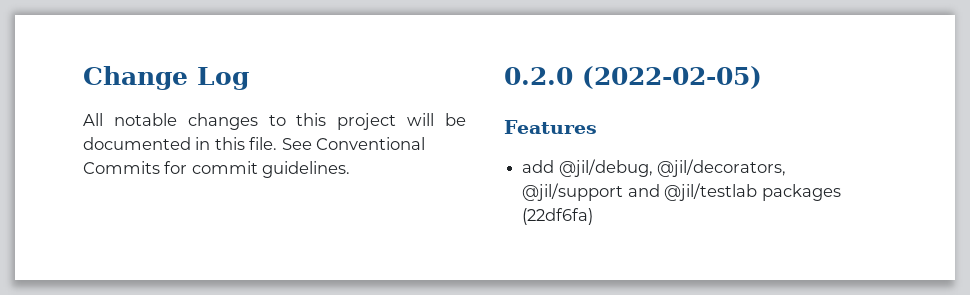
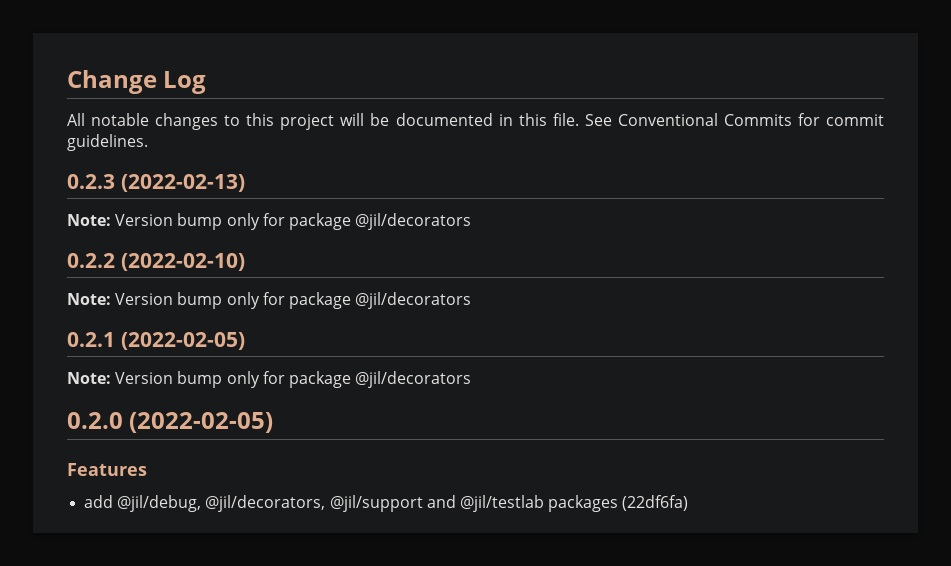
(351, 169) none -> [67,174,245,192] [67,213,472,230] [67,253,245,271] [67,292,472,309] [67,332,245,350] [67,371,472,388] // 0.2.3 (2022-02-13) // Note: Version bump only for package @jil/decorators // 0.2.2 (2022-02-10) // Note: Version bump only for package @jil/decorators // 0.2.1 (2022-02-05) // Note: Version bump only for package @jil/decorators

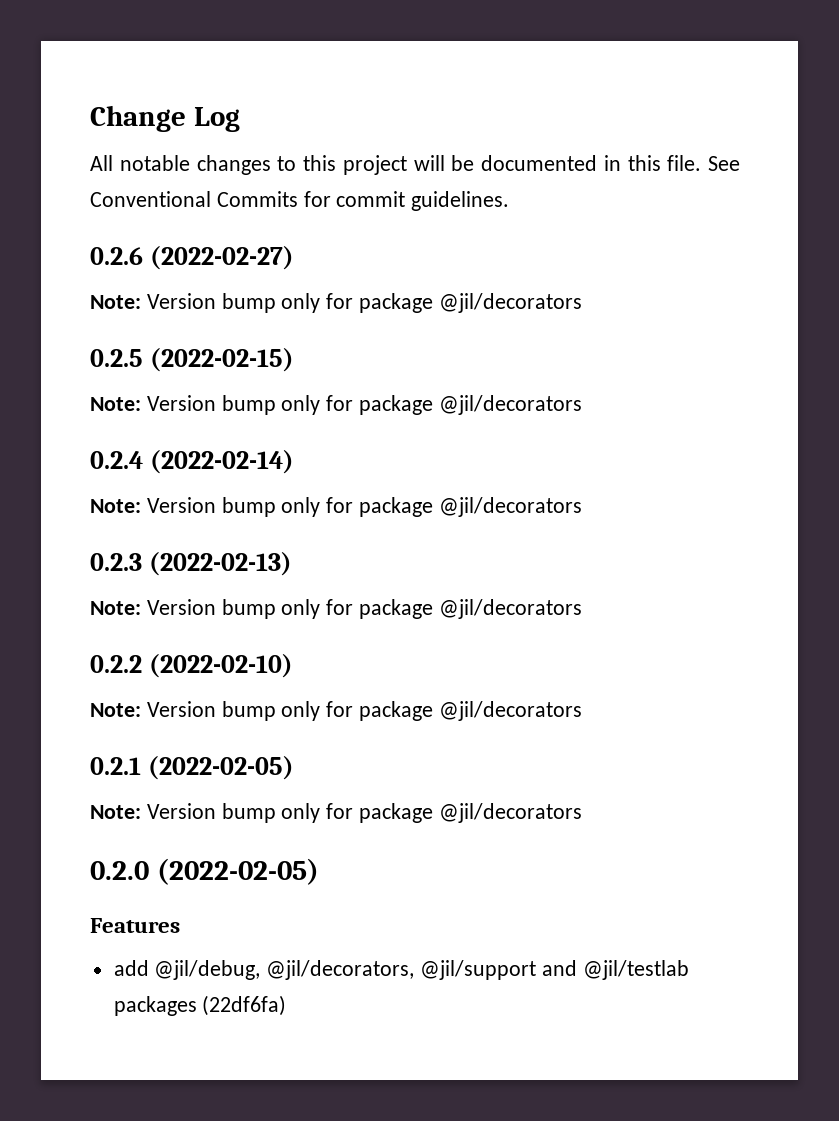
(148, 142) none -> [90,246,295,270] [90,293,582,313] [90,348,295,372] [90,395,582,415] [90,450,295,474] [90,497,582,517] // 0.2.6 (2022-02-27) // Note: Version bump only for package @jil/decorators // 0.2.5 (2022-02-15) // Note: Version bump only for package @jil/decorators // 0.2.4 (2022-02-14) // Note: Version bump only for package @jil/decorators

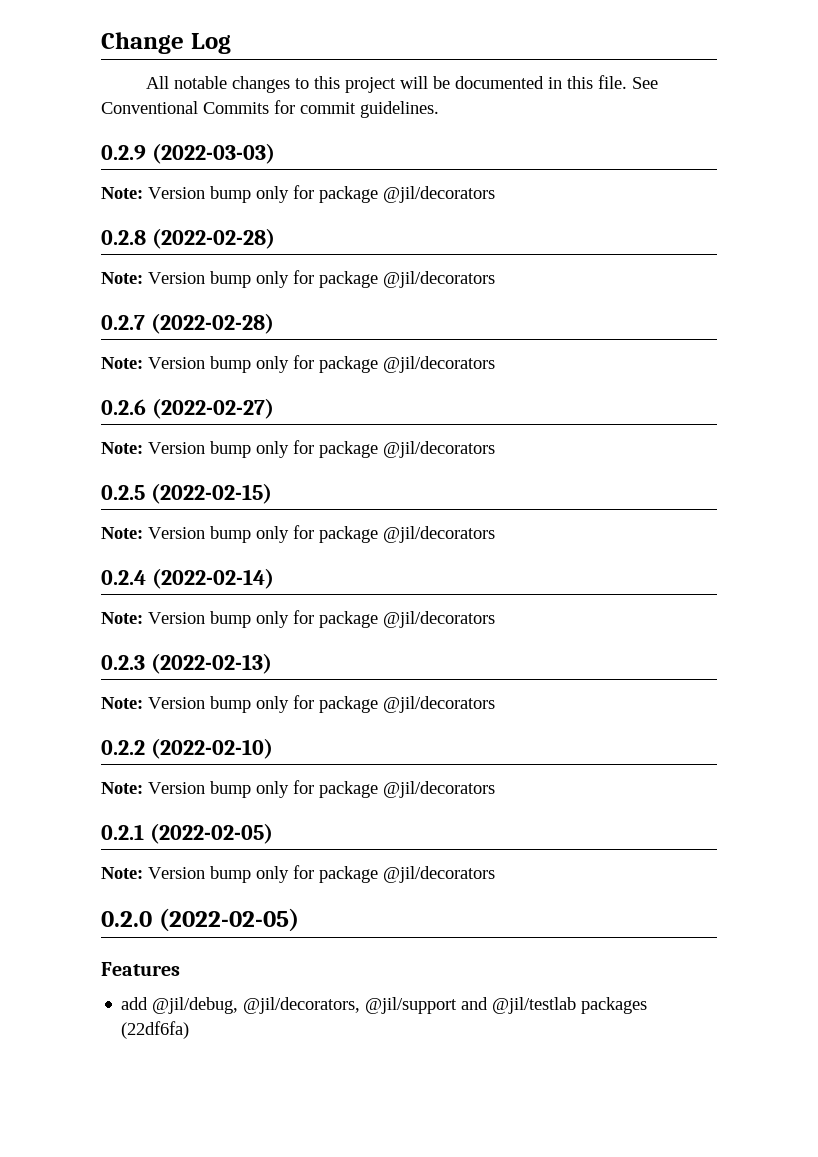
(510, 201) none -> [101,143,275,164] [101,185,495,203] [101,228,275,249] [101,270,495,288] [101,313,274,334] [101,355,495,373] // 0.2.9 (2022-03-03) // Note: Version bump only for package @jil/decorators // 0.2.8 (2022-02-28) // Note: Version bump only for package @jil/decorators // 0.2.7 (2022-02-28) // Note: Version bump only for package @jil/decorators

